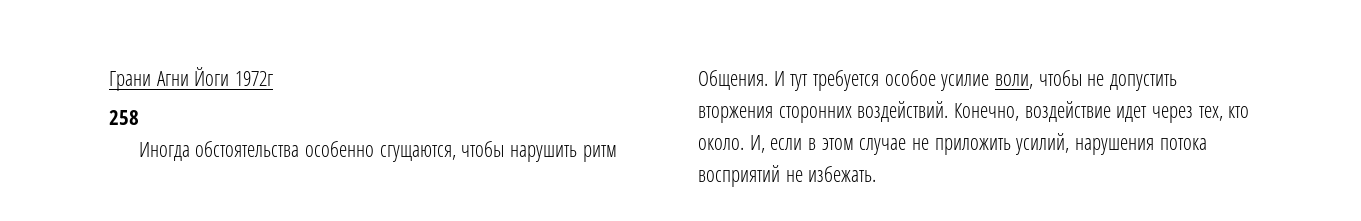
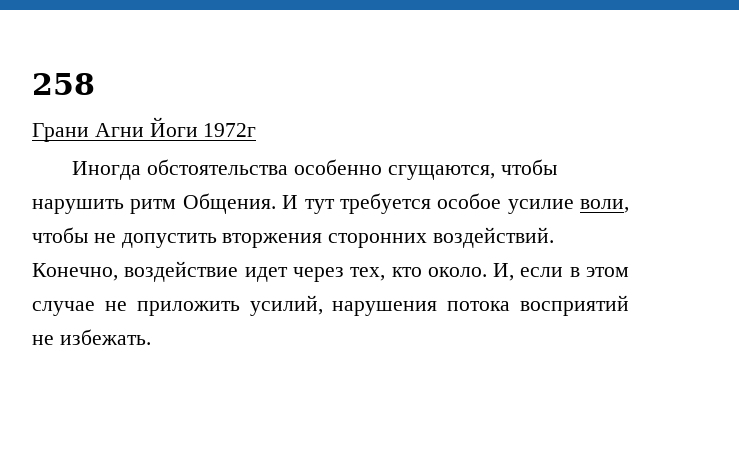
(109, 81) none -> [32,73,95,95] 258 //
[109,110,139,125] // 258 -> (257, 130) none

